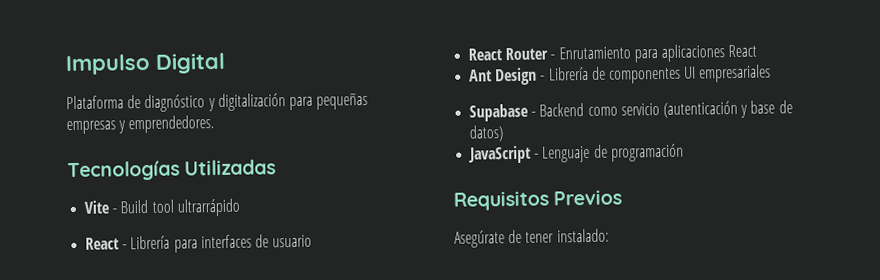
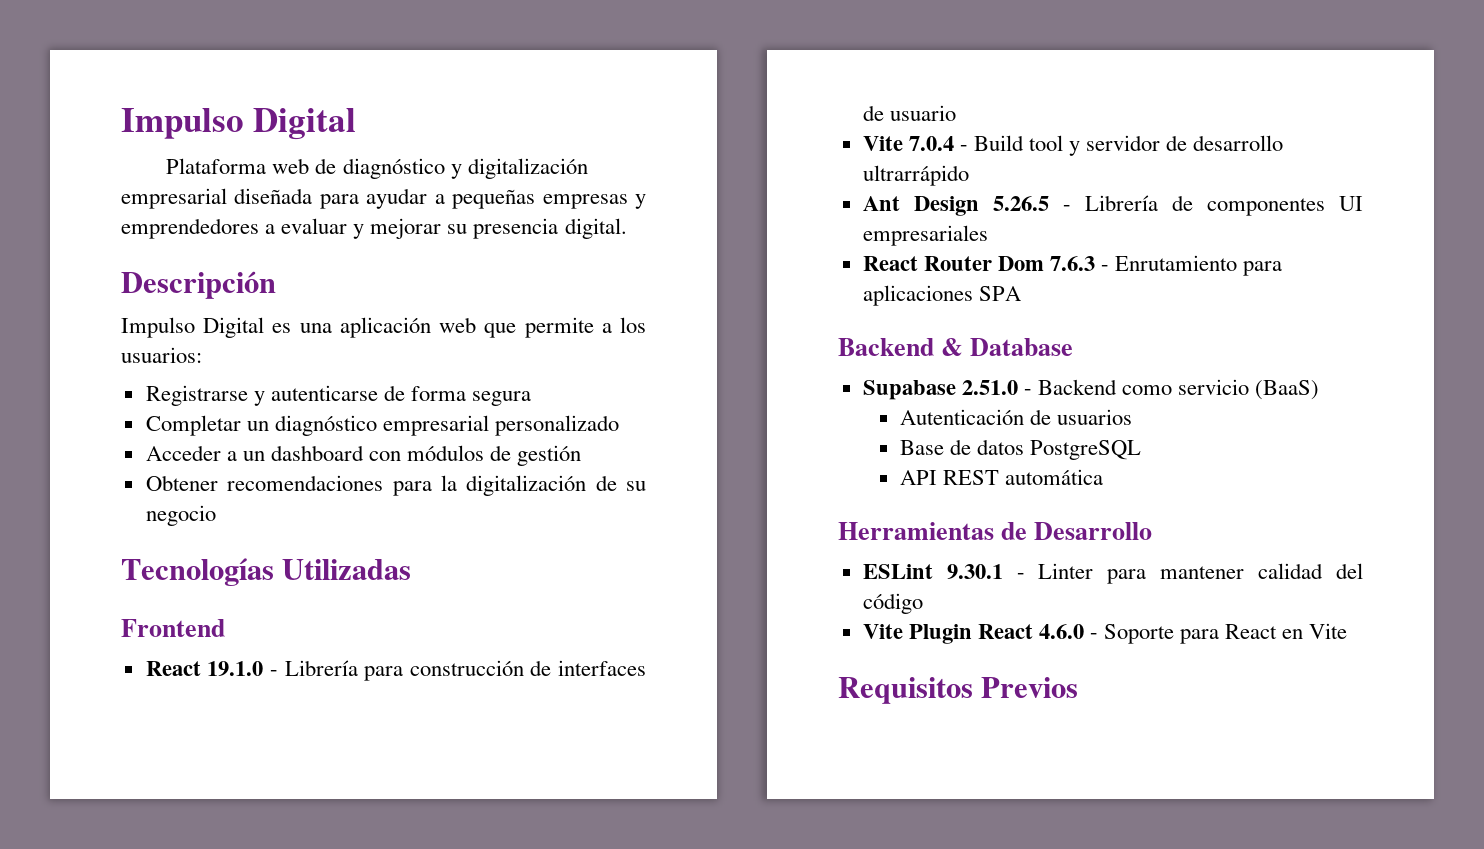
(124, 102) none -> [272,158,310,174] web
[288,91,369,111] [66,115,215,135] [67,159,277,182] [84,198,241,217] [85,237,120,250] para pequeñas empresas y emprendedores. // Tecnologías Utilizadas // Vite - Build tool ultrarrápido // React -> [121,188,647,209] [121,218,627,239] [121,271,276,299] [121,317,646,338] [121,347,202,363] [145,385,532,406] [145,415,620,436] [145,445,582,466] [145,475,646,496] [145,505,216,526] [121,558,412,586] [121,619,225,637] [145,661,264,676] empresarial diseñada para ayudar a pequeñas empresas y emprendedores a evaluar y mejorar su presencia digital. // Descripción // Impulso Digital es una aplicación web que permite a los usuarios: // Registrarse y autenticarse de forma segura // Completar un diagnóstico empresarial personalizado // Acceder a un dashboard con módulos de gestión // Obtener recomendaciones para la digitalización de su negocio // Tecnologías Utilizadas // Frontend // React 19.1.0
(198, 246) none -> [409,660,552,676] construcción de
[468,44,758,63] React Router - Enrutamiento para aplicaciones React -> [862,135,1284,156] [862,165,969,186] Vite 7.0.4 - Build tool y servidor de desarrollo ultrarrápido
(538, 76) none -> [992,196,1049,211] 5.26.5
(772, 73) none -> [862,255,1283,276] [862,285,1021,306] [838,338,1074,356] // React Router Dom 7.6.3 - Enrutamiento para aplicaciones SPA // Backend & Database
(529, 112) none -> [961,380,1018,395] 2.51.0
[662,100,793,118] [469,125,505,142] [468,143,684,164] [453,189,623,211] [454,228,609,248] (autenticación y base de datos) // JavaScript - Lenguaje de programación // Requisitos Previos // Asegúrate de tener instalado: -> [1255,380,1320,400] [900,409,1133,425] [900,439,1142,460] [900,469,1104,485] [838,522,1153,540] [862,563,1363,584] [862,593,923,614] [862,623,1348,644] [838,677,1079,704] (BaaS) // Autenticación de usuarios // Base de datos PostgreSQL // API REST automática // Herramientas de Desarrollo // ESLint 9.30.1 - Linter para mantener calidad del código // Vite Plugin React 4.6.0 - Soporte para React en Vite // Requisitos Previos

